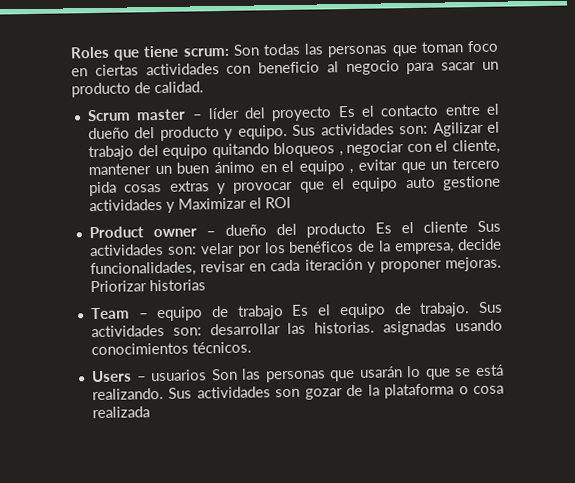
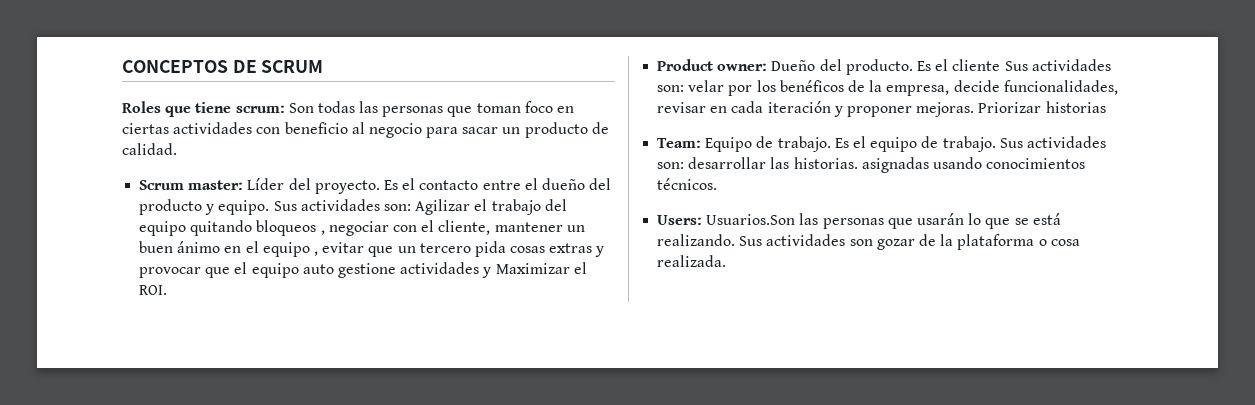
(70, 52) none -> [122,60,324,73] CONCEPTOS DE SCRUM //
[136,106,333,122] master – líder del proyecto -> [188,178,380,194] master: Líder del proyecto.
[264,196,291,209] ROI -> [139,285,168,295] ROI.
[152,222,366,238] owner – dueño del producto -> [717,59,913,75] owner: Dueño del producto.
[90,305,284,322] Team – equipo de trabajo -> [657,136,831,152] Team: Equipo de trabajo.
[91,368,238,383] Users – usuarios Son -> [657,214,796,225] Users: Usuarios.Son
[91,406,150,419] realizada -> [657,255,727,267] realizada.

